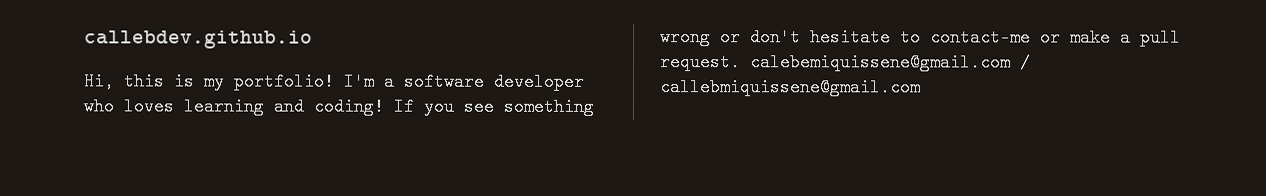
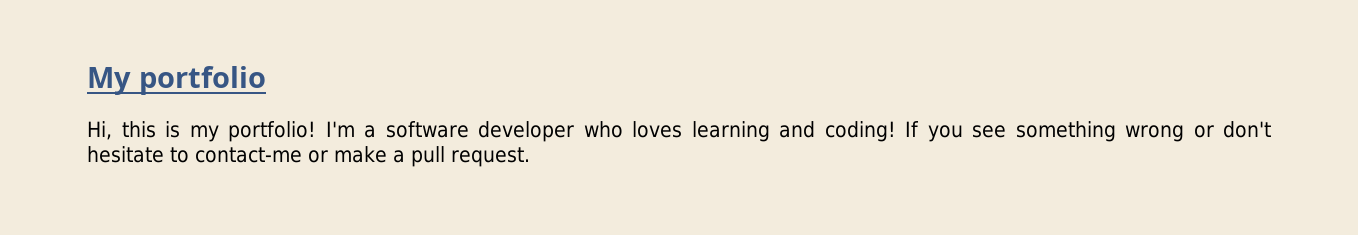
[84,30,313,49] callebdev.github.io -> [87,66,266,95] My portfolio
[750,53,1031,72] [660,78,921,97] calebemiquissene@gmail.com / callebmiquissene@gmail.com -> (530, 157) none

